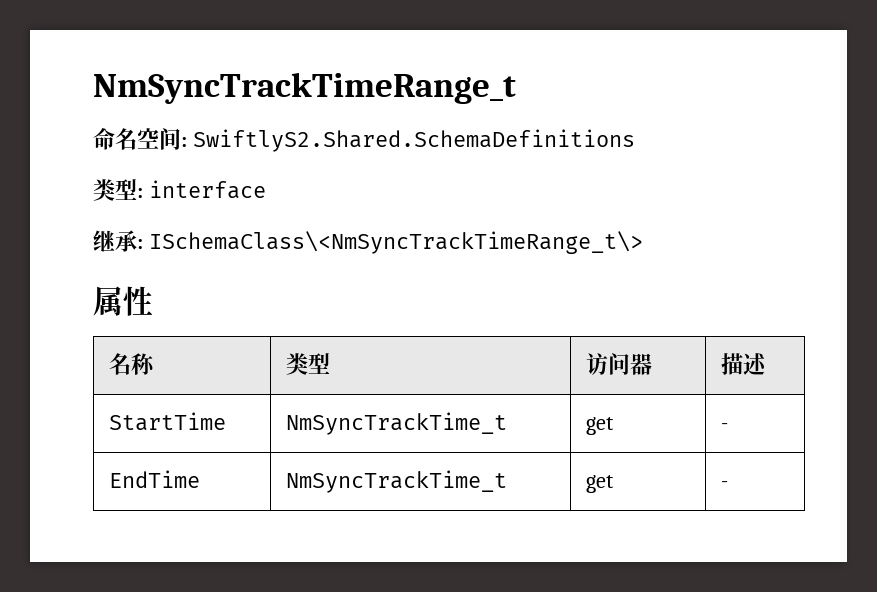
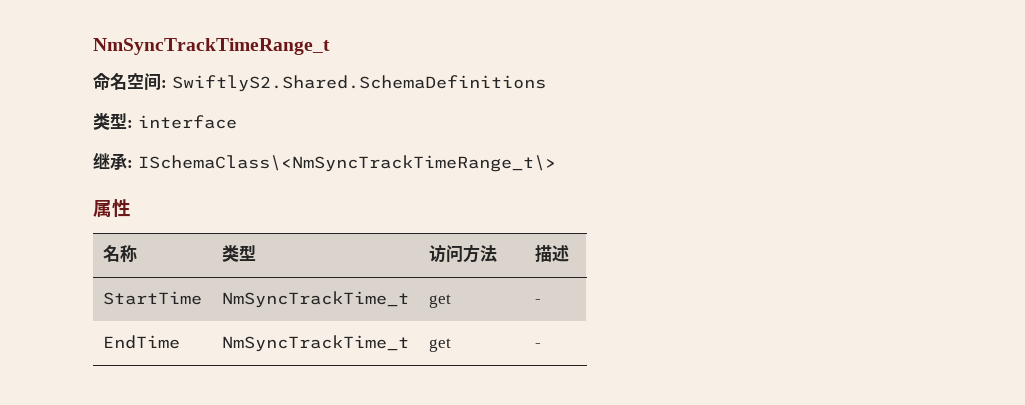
[629,353,652,375] 器 -> [462,244,497,263] 方法

